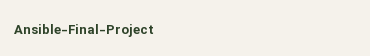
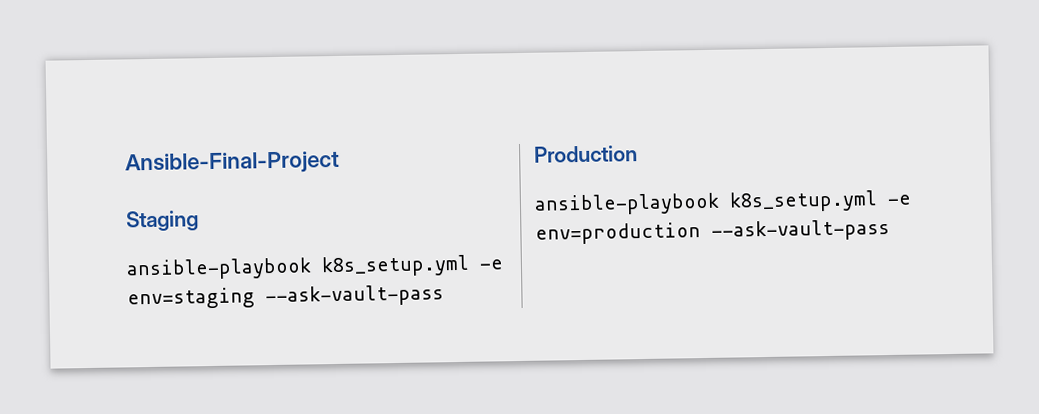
(154, 30) none -> [126,210,199,232] [126,254,504,281] [127,284,444,310] [534,145,638,163] [534,190,912,216] [535,219,890,245] // Staging // ansible-playbook k8s_setup.yml -e env=staging --ask-vault-pass // Production // ansible-playbook k8s_setup.yml -e env=production --ask-vault-pass

